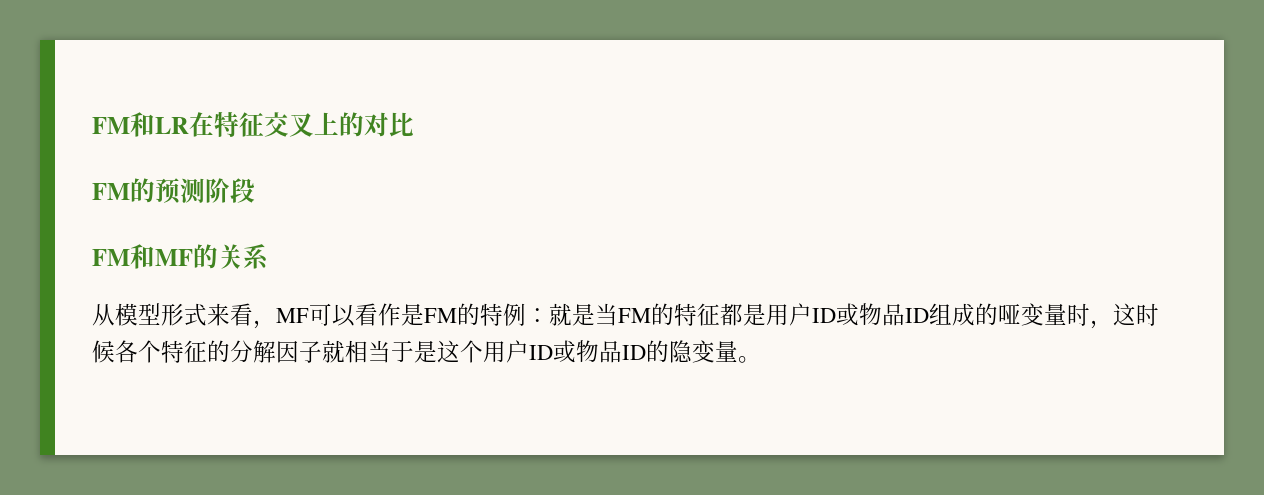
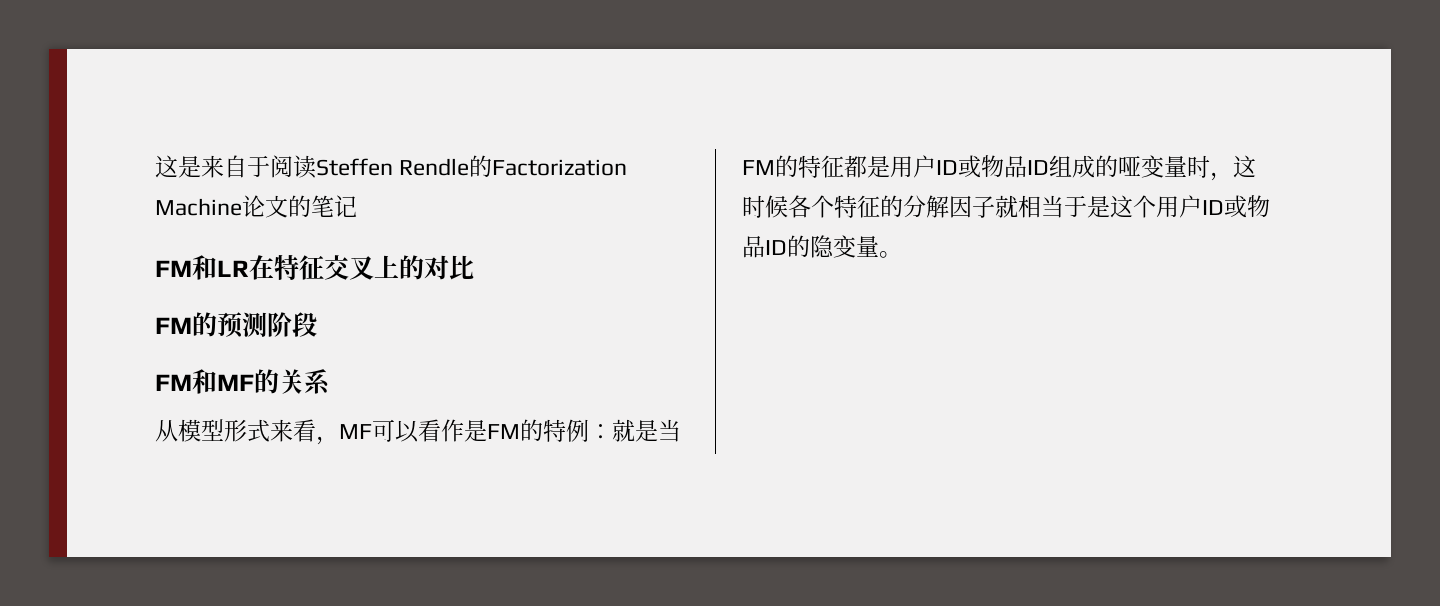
(92, 125) none -> [155,155,628,179] [155,195,357,218] 这是来自于阅读Steffen Rendle的Factorization Machine论文的笔记 //

